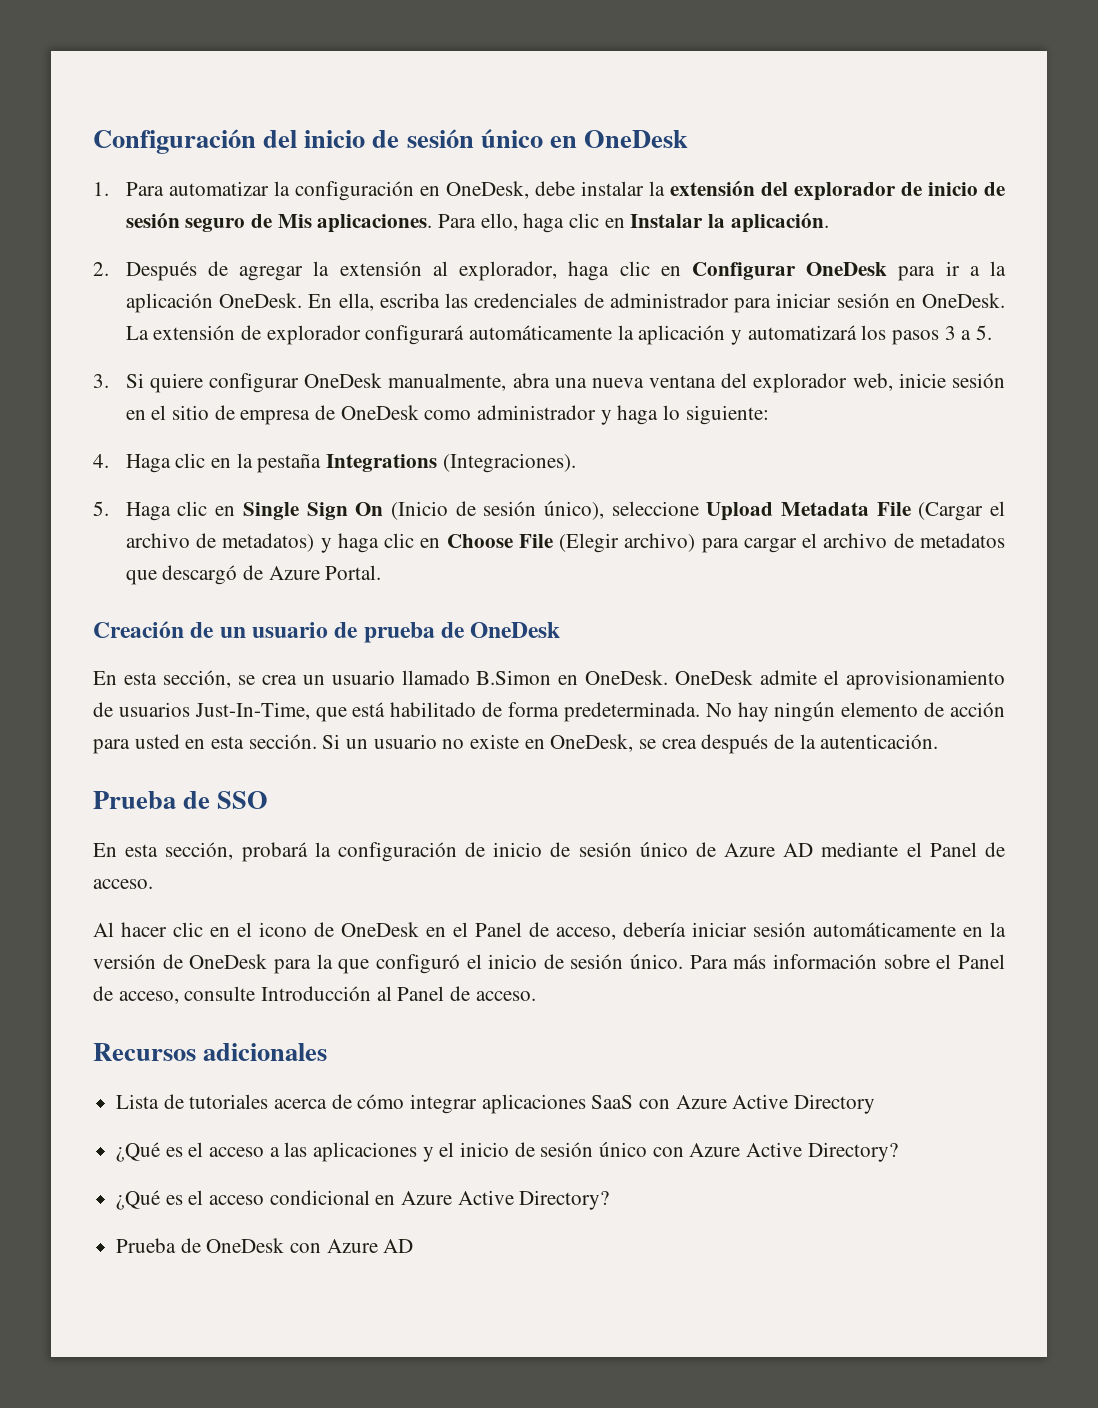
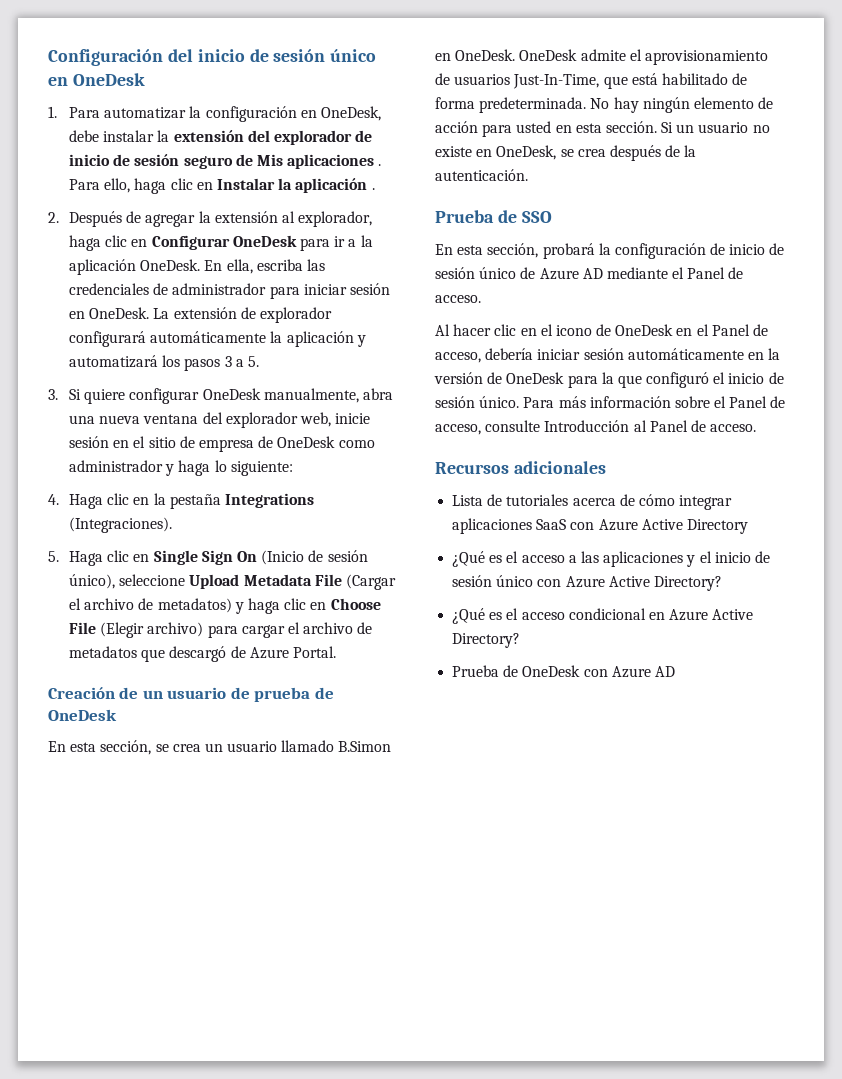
[317,214,433,233] aplicaciones. -> [287,154,382,169] aplicaciones .
[730,212,829,233] aplicación. -> [295,178,375,193] aplicación .

